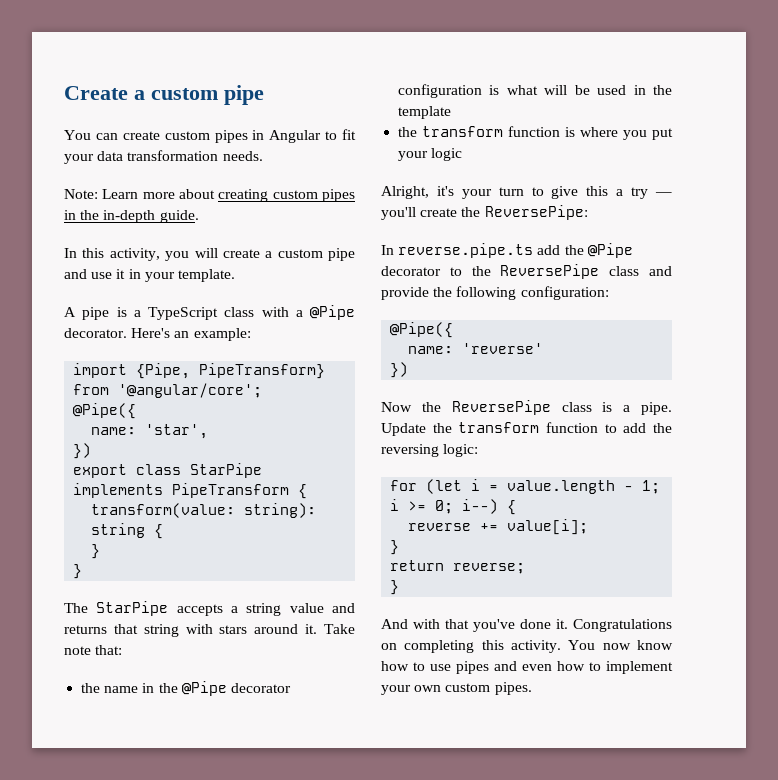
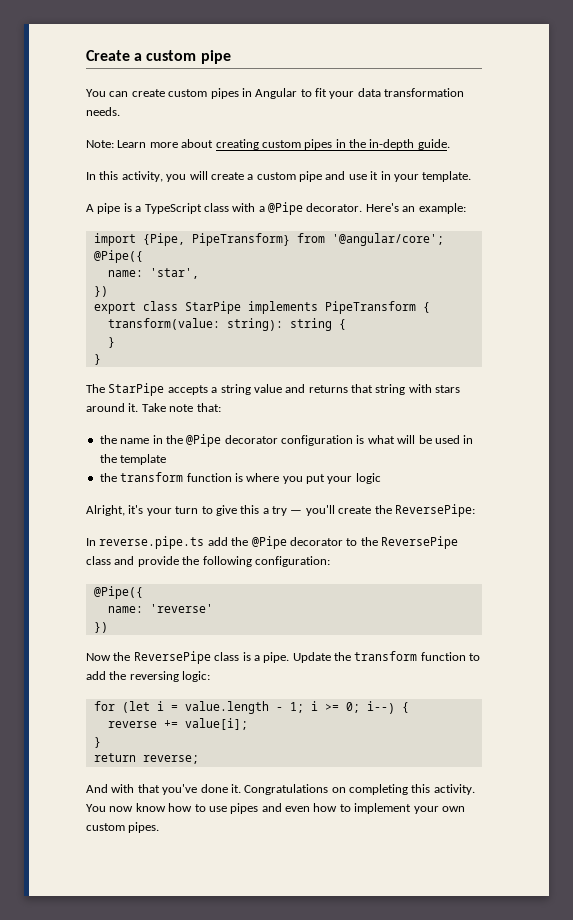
[390,580,400,595] // } -> (199, 759) none

